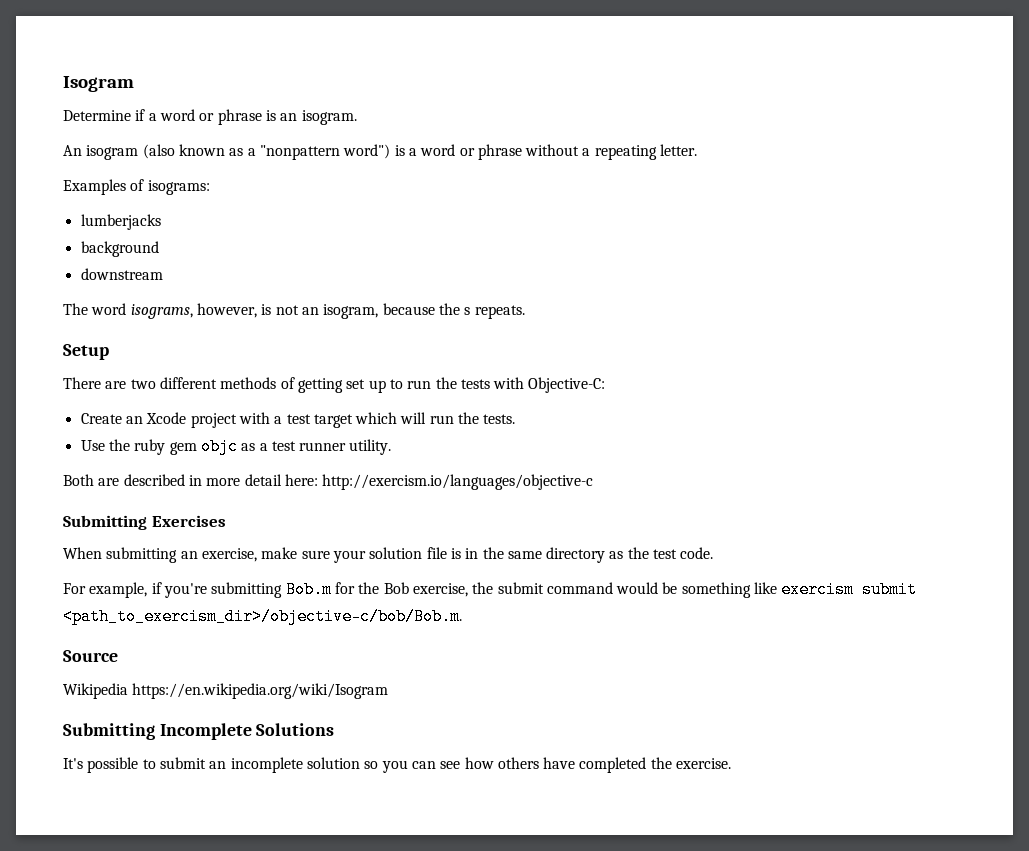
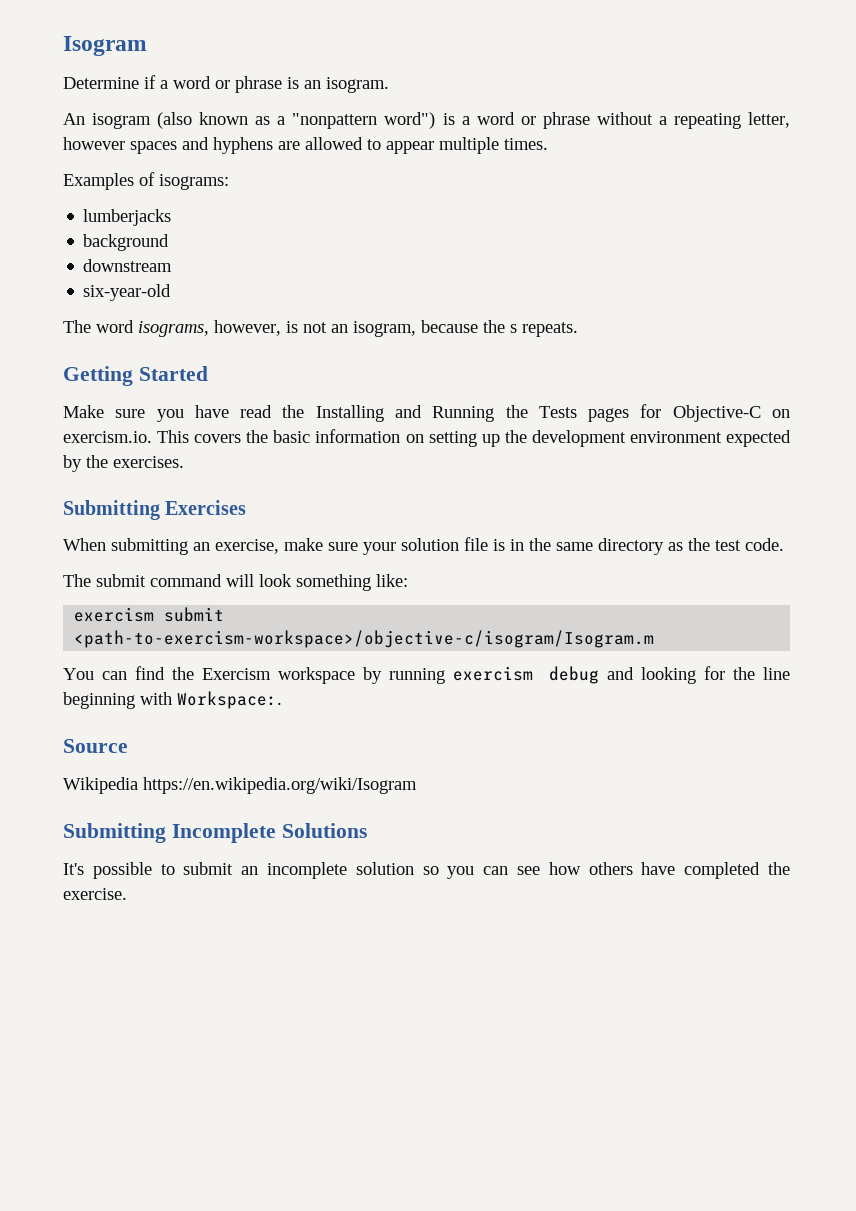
[660,144,698,156] letter. -> [748,112,790,128] [63,137,548,154] letter, however spaces and hyphens are allowed to appear multiple times.
(163, 274) none -> [83,284,172,301] // six-year-old
[63,344,109,360] [63,377,606,393] [80,412,516,428] [80,438,392,455] [63,474,594,490] Setup // There are two different methods of getting set up to run the tests with Objective-C: // Create an Xcode project with a test target which will run the tests. // Use the ruby gem objc as a test runner utility. // Both are described in more detail here: http://exercism.io/languages/objective-c -> [63,366,208,386] [63,404,791,422] [63,429,791,447] [63,455,184,472] Getting Started // Make sure you have read the Installing and Running the Tests pages for Objective-C on exercism.io. This covers the basic information on setting up the development environment expected by the exercises.
[63,581,918,598] [63,608,462,625] For example, if you're submitting Bob.m for the Bob exercise, the submit command would be something like exercism submit <path_to_exercism_dir>/objective-c/bob/Bob.m. -> [63,574,408,591] [74,607,225,622] [74,630,655,648] [63,666,790,684] [63,691,282,709] The submit command will look something like: // exercism submit <path-to-exercism-workspace>/objective-c/isogram/Isogram.m // You can find the Exercism workspace by running exercism debug and looking for the line beginning with Workspace:.

